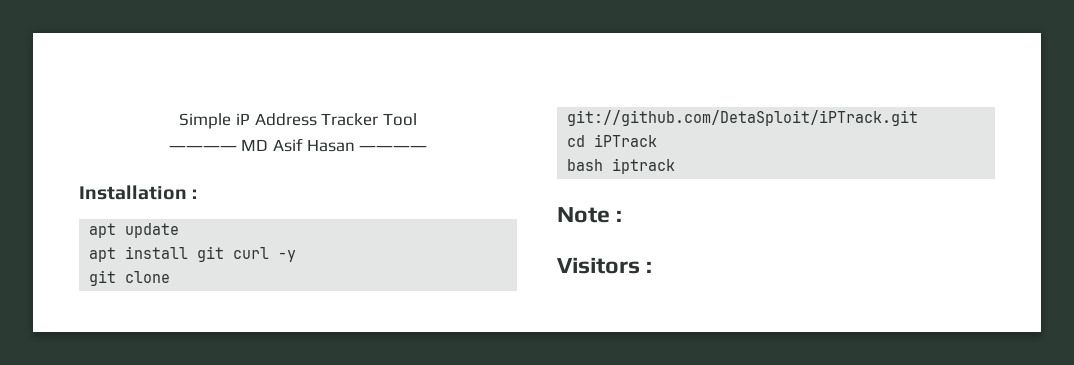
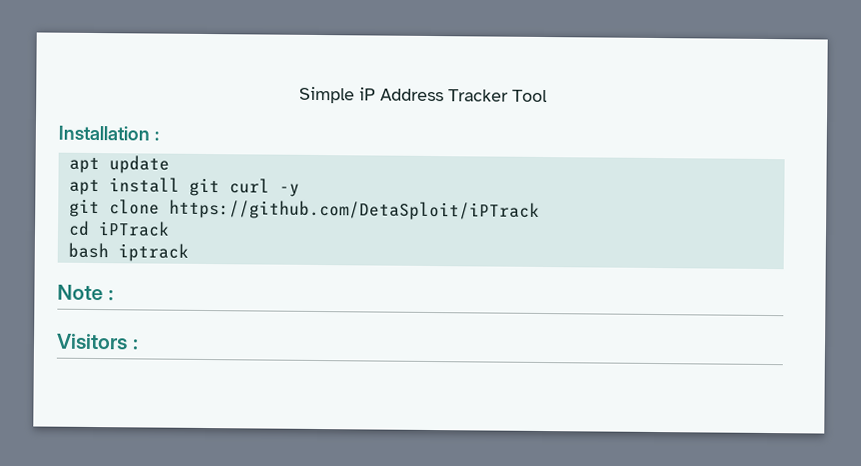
[168,138,428,152] // ―――― MD Asif Hasan ―――― -> (548, 96) none
[567,110,919,126] git://github.com/DetaSploit/iPTrack.git -> [168,199,540,221] https://github.com/DetaSploit/iPTrack

